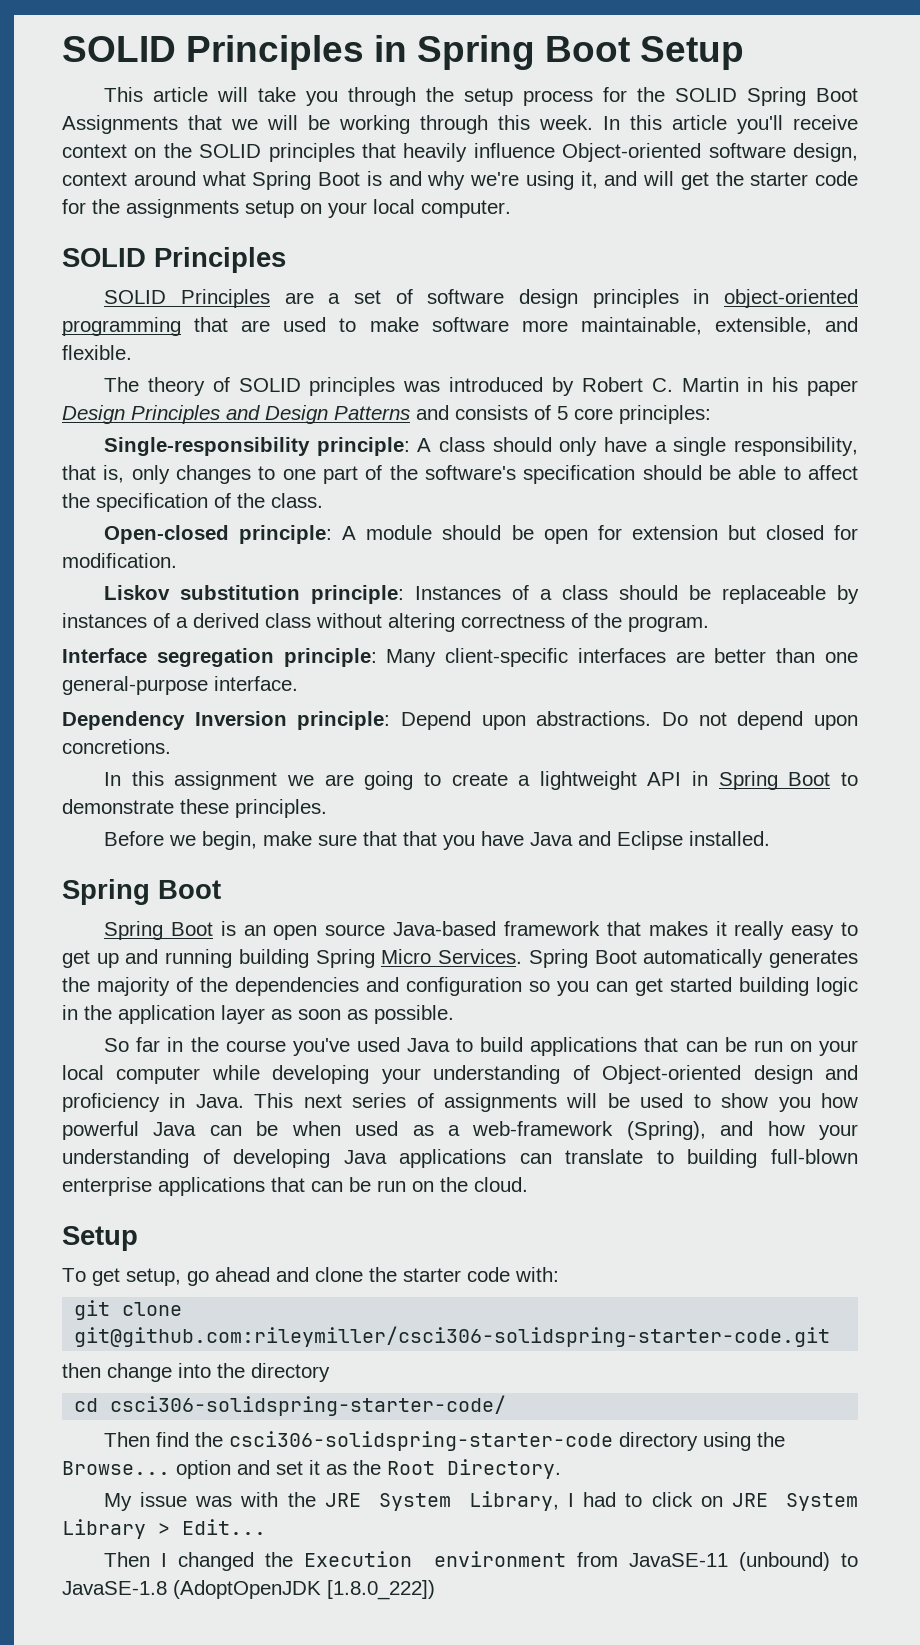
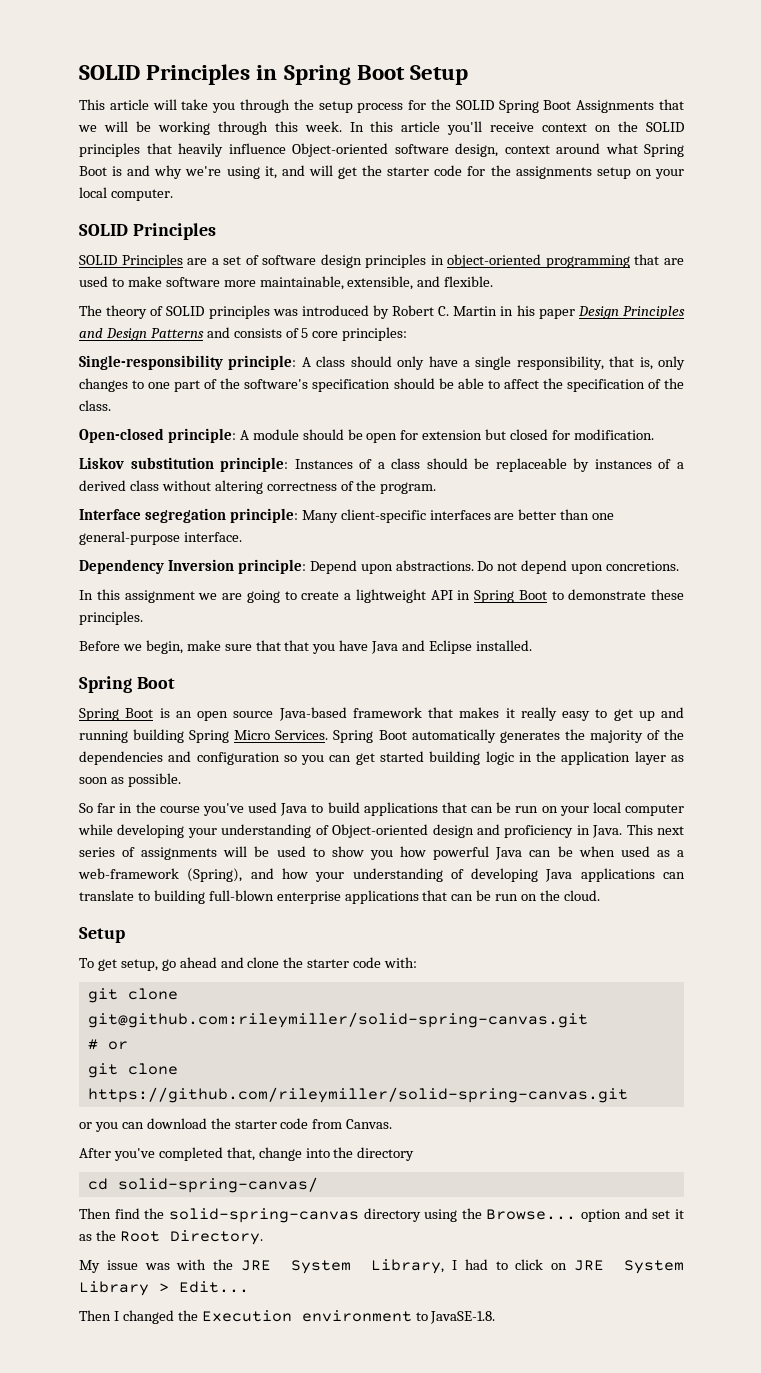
[74,1326,831,1347] [62,1363,101,1378] git@github.com:rileymiller/csci306-solidspring-starter-code.git // then -> [87,1012,588,1028] [87,1039,128,1050] [87,1063,178,1078] [87,1087,628,1103] [79,1118,393,1132] [79,1147,255,1161] git@github.com:rileymiller/solid-spring-canvas.git // # or // git clone https://github.com/rileymiller/solid-spring-canvas.git // or you can download the starter code from Canvas. // After you've completed that,
[110,1395,507,1416] csci306-solidspring-starter-code/ -> [117,1177,318,1193] solid-spring-canvas/
[229,1431,614,1451] csci306-solidspring-starter-code -> [168,1208,359,1223] solid-spring-canvas
[577,1552,858,1571] [62,1580,435,1600] from JavaSE-11 (unbound) to JavaSE-1.8 (AdoptOpenJDK [1.8.0_222]) -> [415,1311,496,1324] to JavaSE-1.8.

